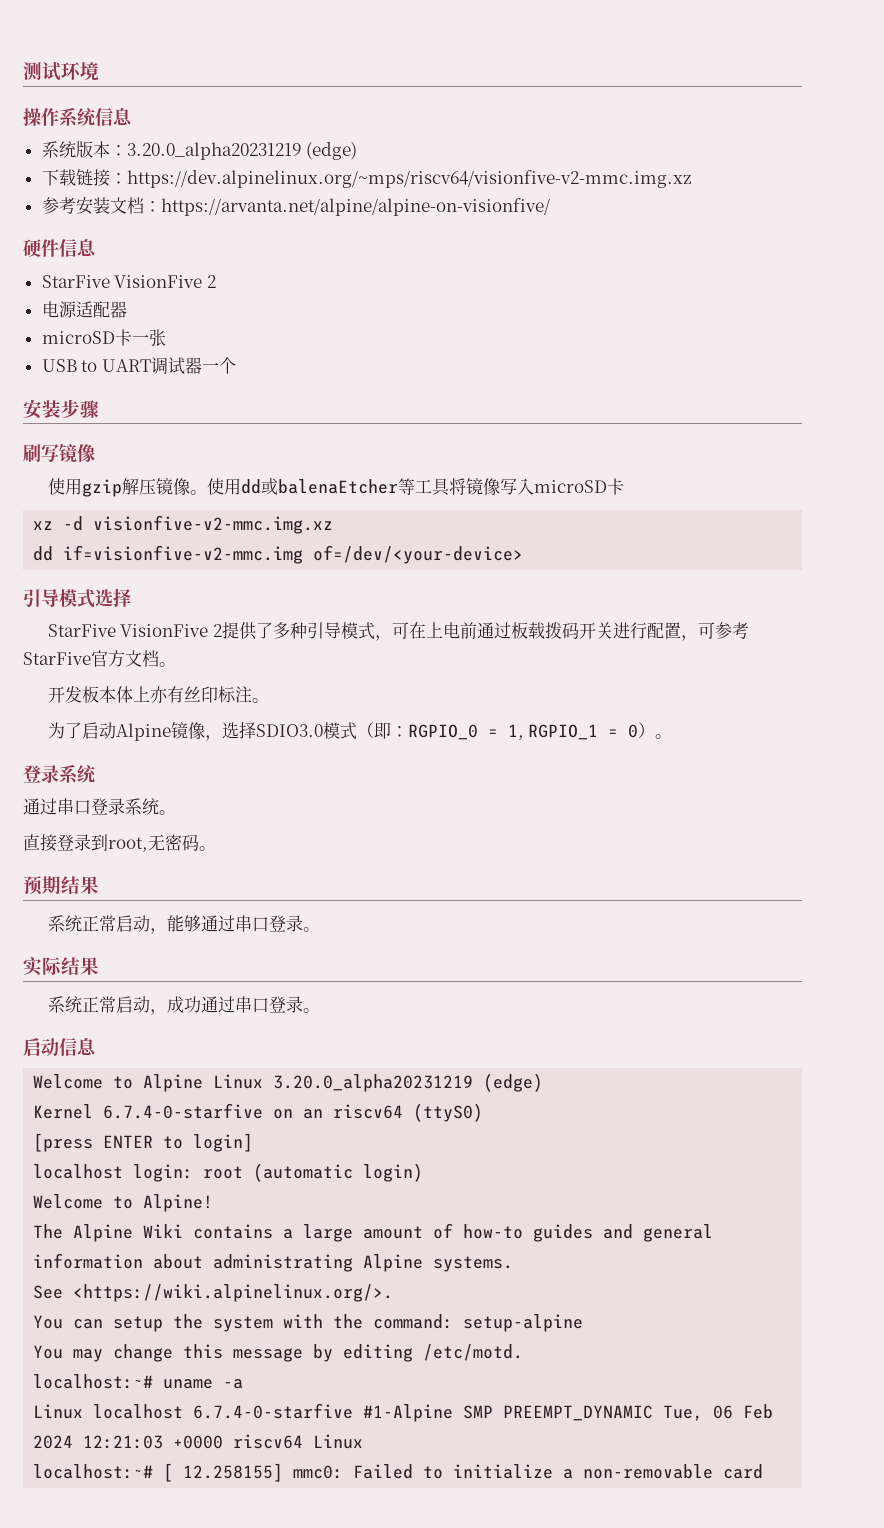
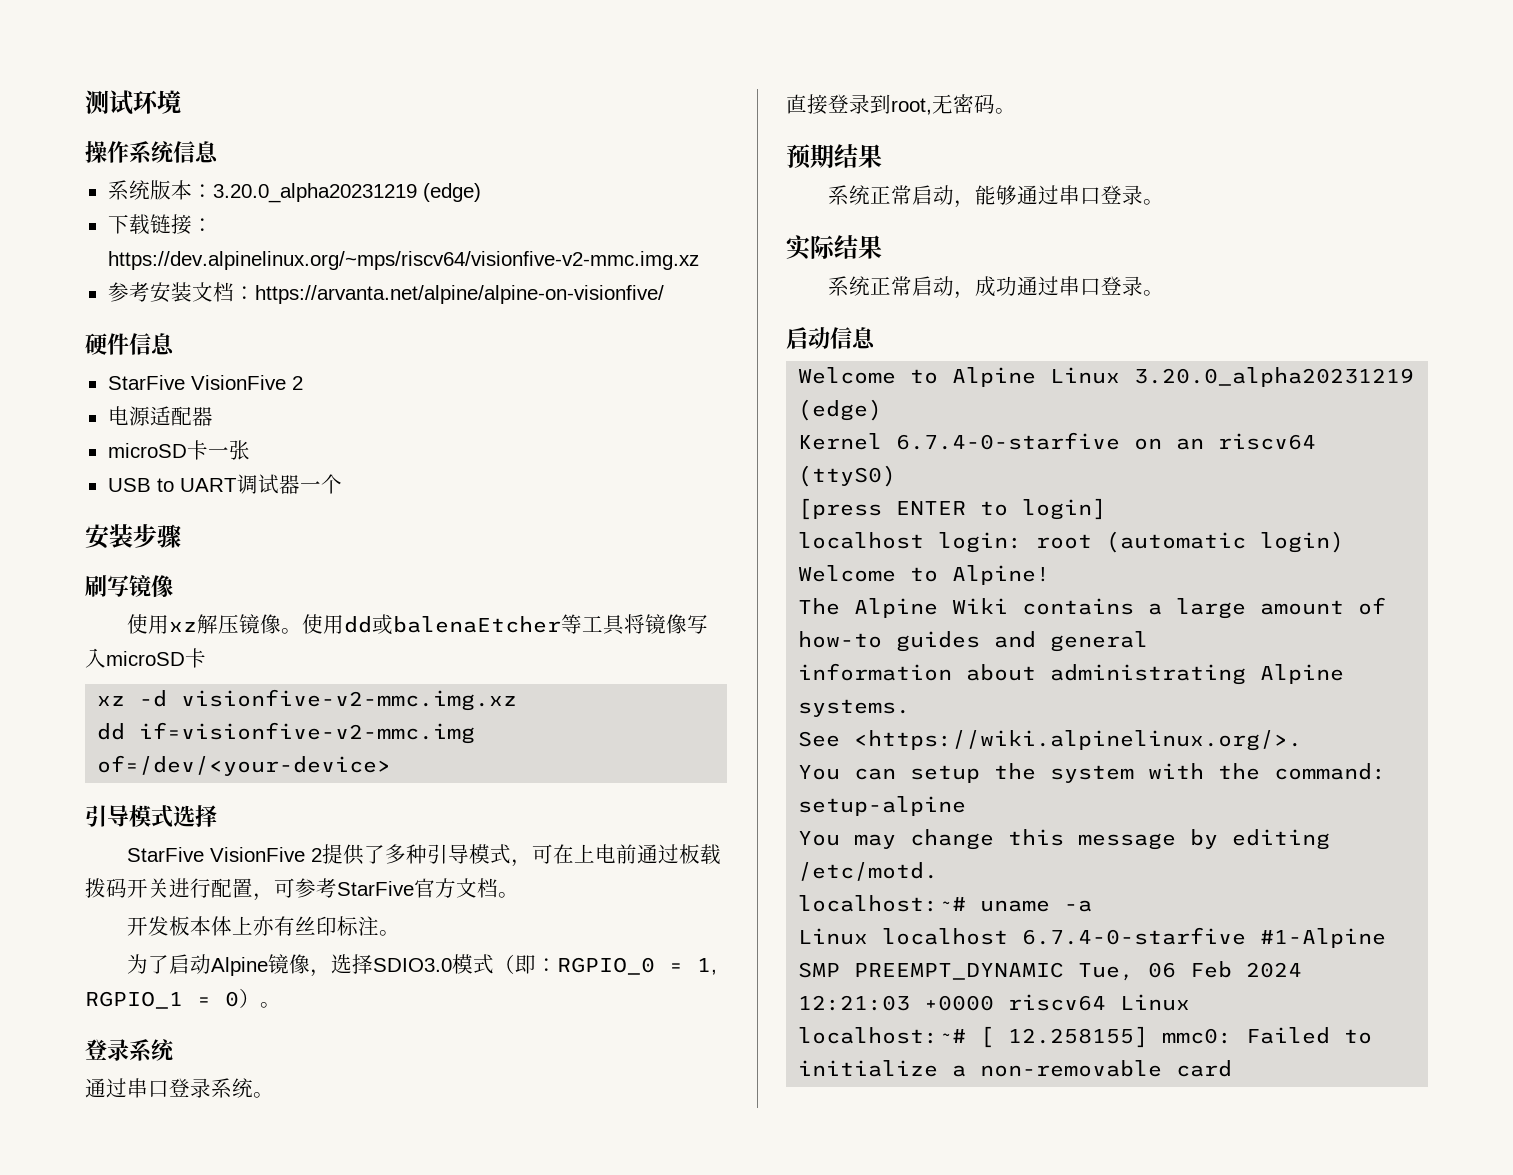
[81,479,122,497] gzip -> [168,622,197,632] xz

